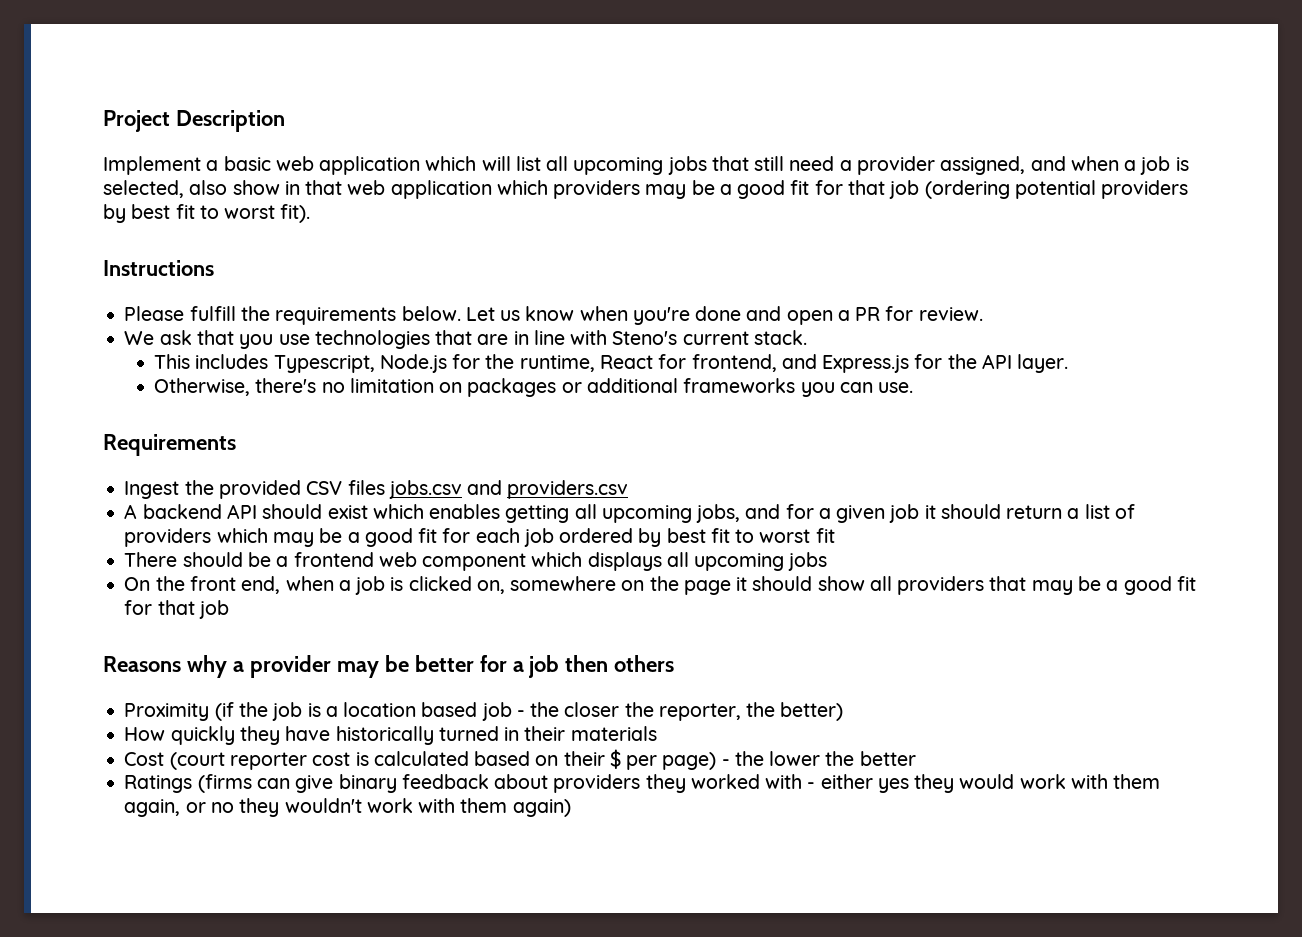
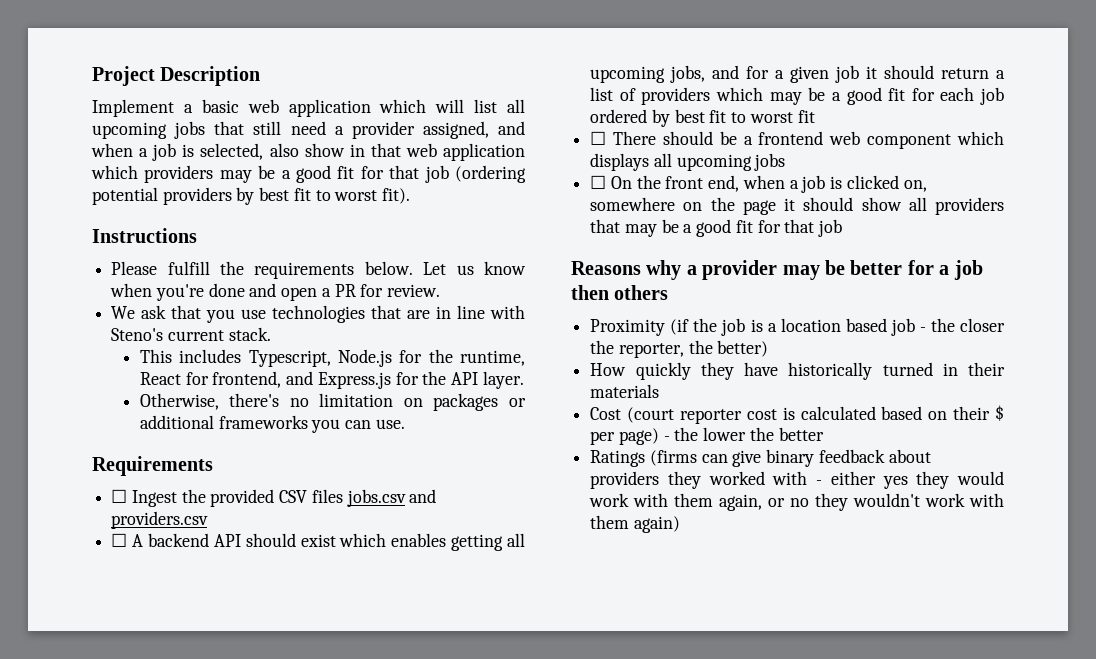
(236, 445) none -> [111,489,128,503] ☐
(629, 489) none -> [111,533,128,547] ☐
(835, 535) none -> [590,131,607,145] ☐
(828, 561) none -> [590,175,607,189] ☐

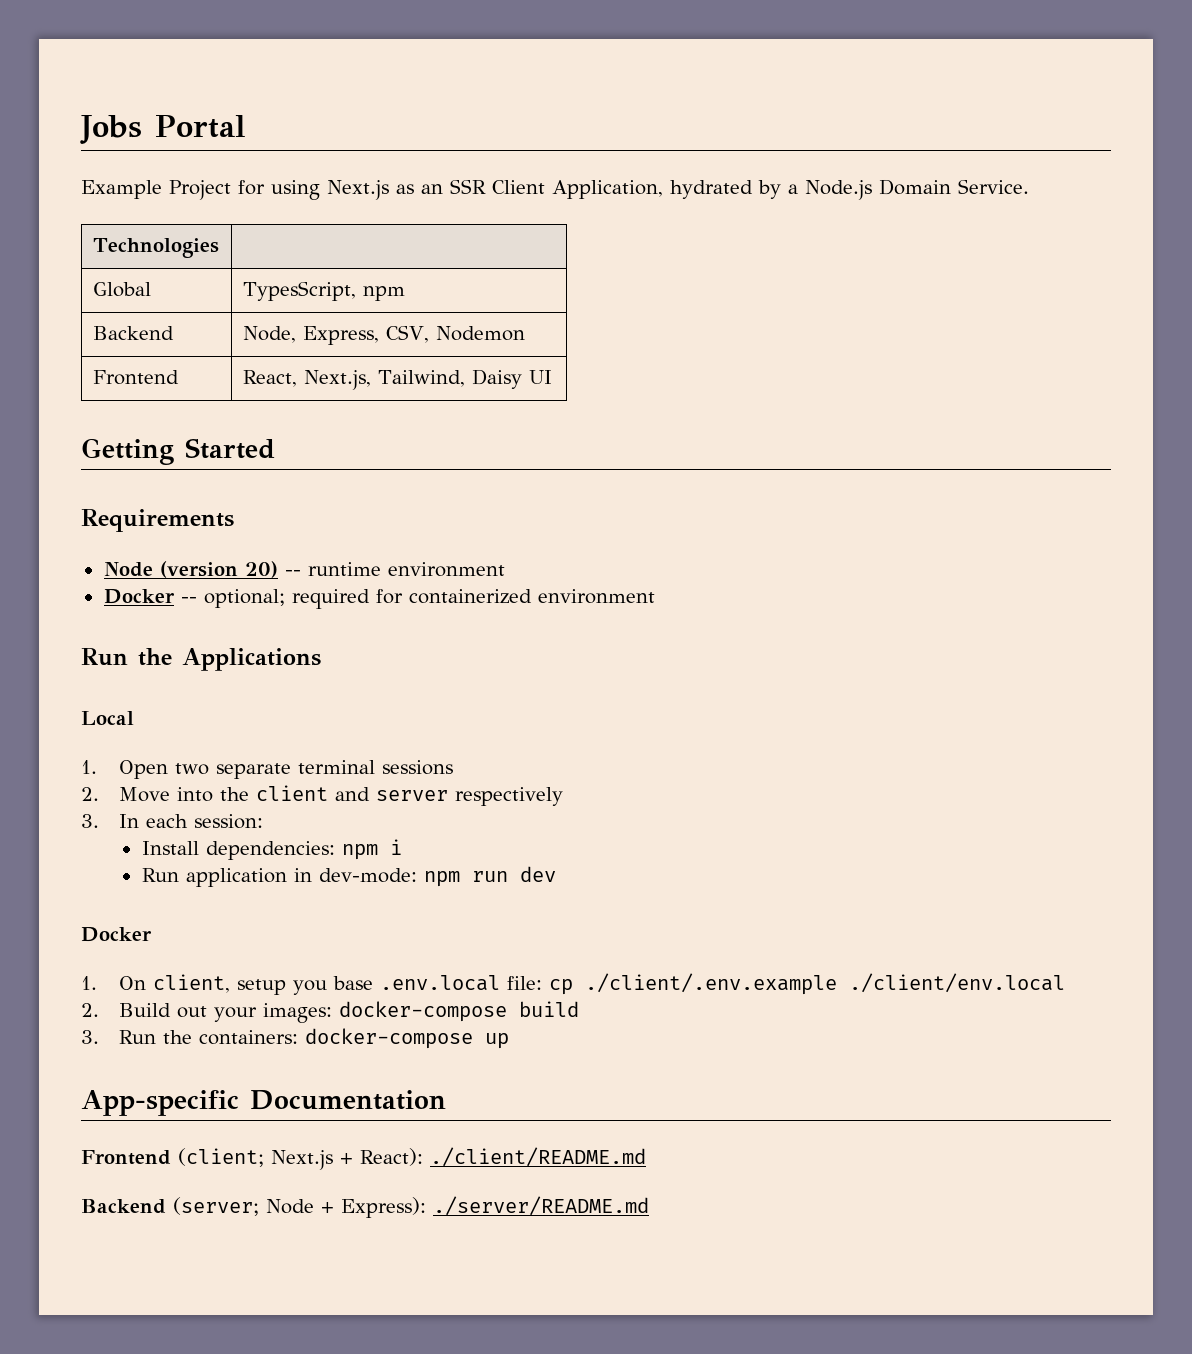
[92,66,261,86] [92,99,525,117] [92,121,525,139] [91,143,525,161] [91,165,526,183] [92,187,411,205] [92,228,197,243] [111,261,527,279] [110,283,441,301] [111,305,526,323] [111,327,271,341] [139,349,525,367] [139,371,524,389] [139,393,526,411] [139,415,405,433] [92,456,213,476] [111,489,437,507] [111,511,209,529] [111,533,525,551] [590,65,1006,83] [590,87,1004,105] [590,109,815,127] [590,131,1004,149] [590,153,786,171] [590,175,927,193] [590,197,1004,215] [590,219,843,237] [571,260,983,280] [571,285,669,300] [590,318,1005,336] [590,340,769,358] [590,362,1005,380] [590,384,660,398] [590,405,1004,424] [590,427,824,445] [590,449,931,467] [590,471,1004,489] [589,493,1004,511] [590,515,680,533] Project Description // Implement a basic web application which will list all upcoming jobs that still need a provider assigned, and when a job is selected, also show in that web application which providers may be a good fit for that job (ordering potential providers by best fit to worst fit). // Instructions // Please fulfill the requirements below. Let us know when you're done and open a PR for review. // We ask that you use technologies that are in line with Steno's current stack. // This includes Typescript, Node.js for the runtime, React for frontend, and Express.js for the API layer. // Otherwise, there's no limitation on packages or additional frameworks you can use. // Requirements // ☐ Ingest the provided CSV files jobs.csv and providers.csv // ☐ A backend API should exist which enables getting all upcoming jobs, and for a given job it should return a list of providers which may be a good fit for each job ordered by best fit to worst fit // ☐ There should be a frontend web component which displays all upcoming jobs // ☐ On the front end, when a job is clicked on, somewhere on the page it should show all providers that may be a good fit for that job // Reasons why a provider may be better for a job then others // Proximity (if the job is a location based job - the closer the reporter, the better) // How quickly they have historically turned in their materials // Cost (court reporter cost is calculated based on their $ per page) - the lower the better // Ratings (firms can give binary feedback about providers they worked with - either yes they would work with them again, or no they wouldn't work with them again) -> [80,115,245,144] [81,179,1029,200] [92,238,219,258] [92,282,151,297] [242,281,405,301] [92,326,174,340] [242,325,525,345] [92,370,179,385] [242,369,552,390] [81,438,275,465] [81,509,234,532] [103,561,505,578] [103,589,655,609] [81,648,321,671] [81,711,134,725] [81,760,454,779] [81,785,564,806] [81,814,264,829] [141,839,402,860] [141,866,556,887] [81,927,152,942] [81,973,1066,995] [81,1001,580,1023] [81,1028,510,1049] [81,1090,446,1116] [81,1147,646,1170] [81,1196,649,1218] Jobs Portal // Example Project for using Next.js as an SSR Client Application, hydrated by a Node.js Domain Service. // Technologies | // Global | TypesScript, npm // Backend | Node, Express, CSV, Nodemon // Frontend | React, Next.js, Tailwind, Daisy UI // Getting Started // Requirements // Node (version 20) -- runtime environment // Docker -- optional; required for containerized environment // Run the Applications // Local // 1. Open two separate terminal sessions // 2. Move into the client and server respectively // 3. In each session: // Install dependencies: npm i // Run application in dev-mode: npm run dev // Docker // 1. On client, setup you base .env.local file: cp ./client/.env.example ./client/env.local // 2. Build out your images: docker-compose build // 3. Run the containers: docker-compose up // App-specific Documentation // Frontend (client; Next.js + React): ./client/README.md // Backend (server; Node + Express): ./server/README.md

